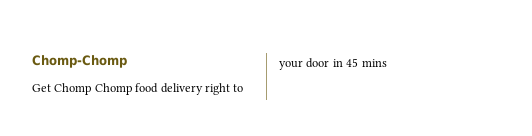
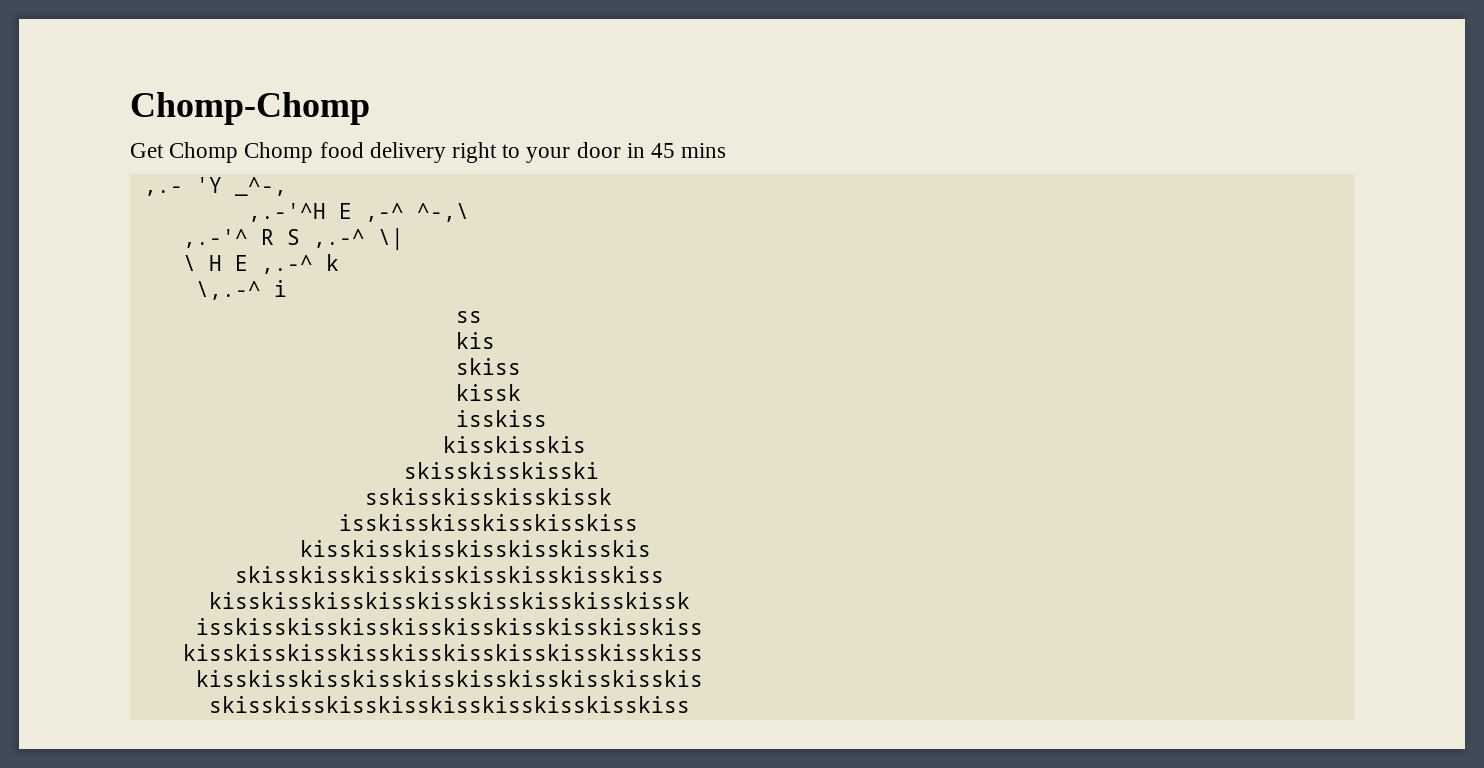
(387, 63) none -> [143,177,287,196] [247,203,469,222] [182,228,404,250] [182,254,339,274] [195,280,287,300] [455,311,482,323] [455,332,495,349] [455,358,521,375] [455,384,521,401] [455,410,547,427] [442,436,586,453] [403,462,599,479] [364,488,612,505] [338,514,638,531] [299,540,651,557] [234,566,664,583] [208,592,690,609] [195,618,703,635] [182,644,703,661] [195,670,703,687] [208,696,690,713] // ,.- 'Y _^-, // ,.-'^H E ,-^ ^-,\ // ,.-'^ R S ,.-^ \| // \ H E ,.-^ k // \,.-^ i // ss // kis // skiss // kissk // isskiss // kisskisskis // skisskisskisski // sskisskisskisskissk // isskisskisskisskisskiss // kisskisskisskisskisskisskis // skisskisskisskisskisskisskisskiss // kisskisskisskisskisskisskisskisskissk // isskisskisskisskisskisskisskisskisskiss // kisskisskisskisskisskisskisskisskisskiss // kisskisskisskisskisskisskisskisskisskis // skisskisskisskisskisskisskisskisskiss

